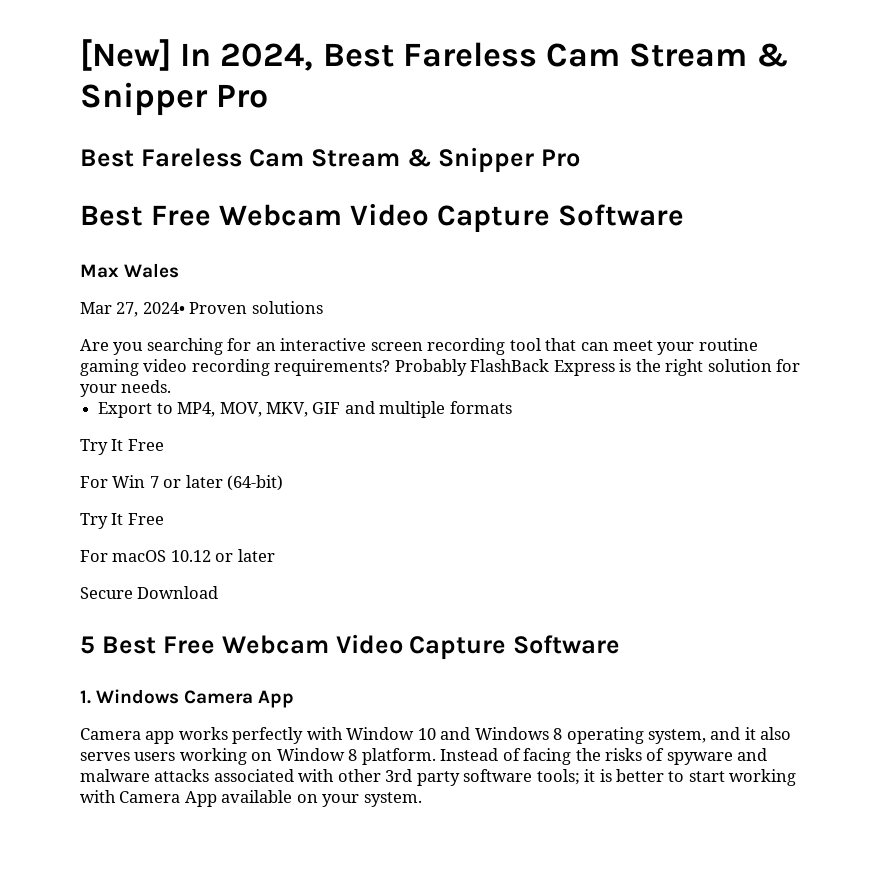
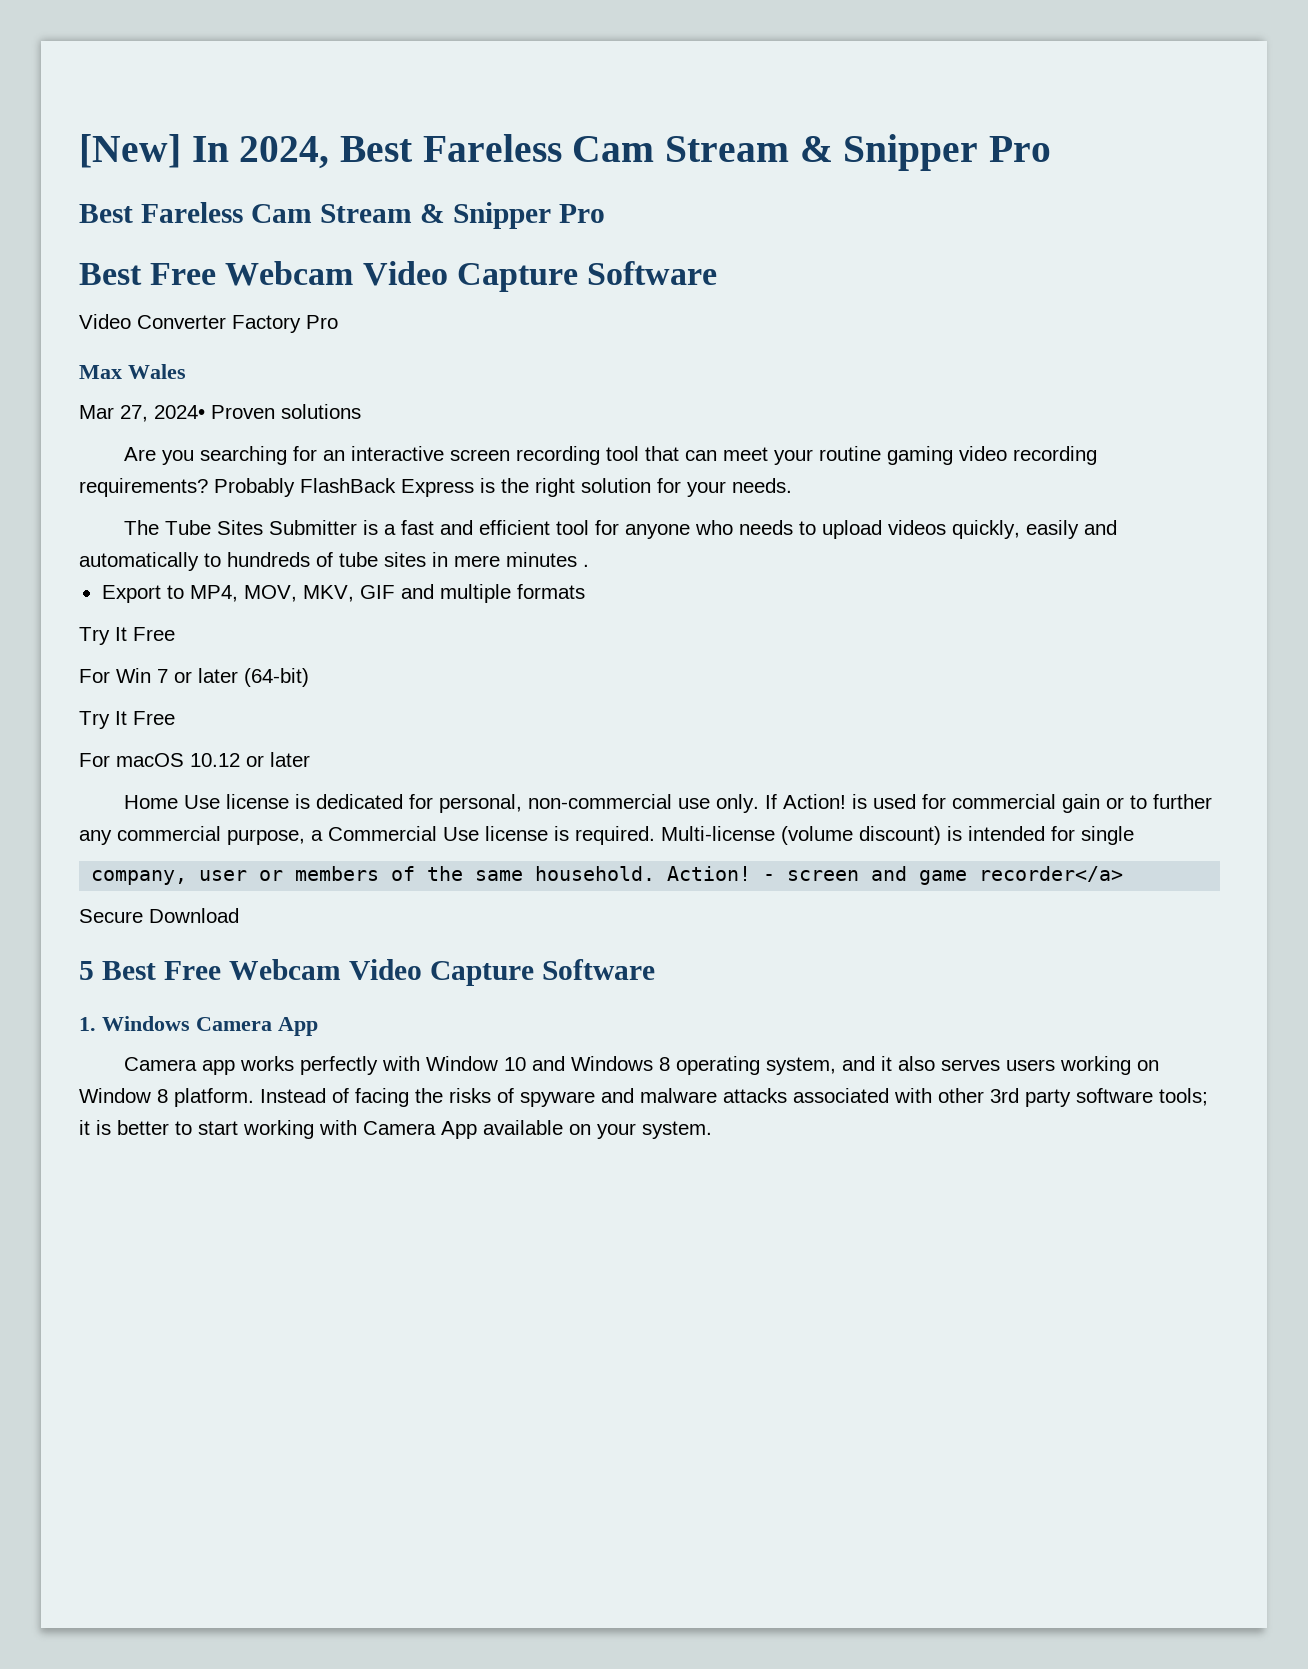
(684, 215) none -> [79,314,338,333] // Video Converter Factory Pro
(172, 386) none -> [123,520,1117,539] [79,552,589,571] // The Tube Sites Submitter is a fast and efficient tool for anyone who needs to upload videos quickly, easily and automatically to hundreds of tube sites in mere minutes .
(275, 555) none -> [123,794,1212,813] [79,826,1134,845] [91,866,1124,885] // Home Use license is dedicated for personal, non-commercial use only. If Action! is used for commercial gain or to further any commercial purpose, a Commercial Use license is required. Multi-license (volume discount) is intended for single // company, user or members of the same household. Action! - screen and game recorder</a>

